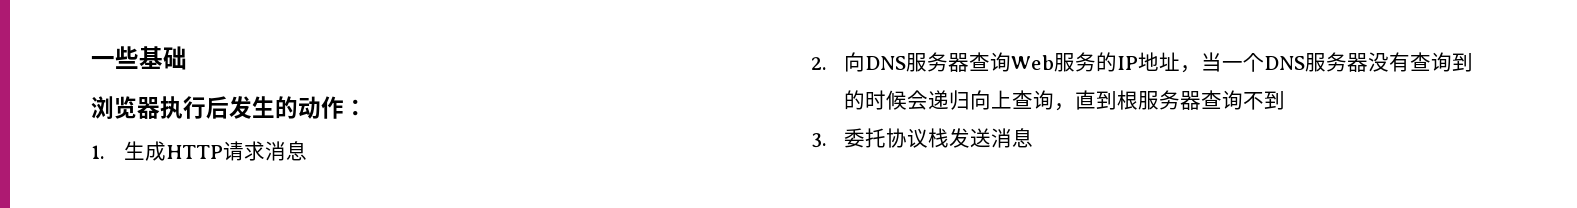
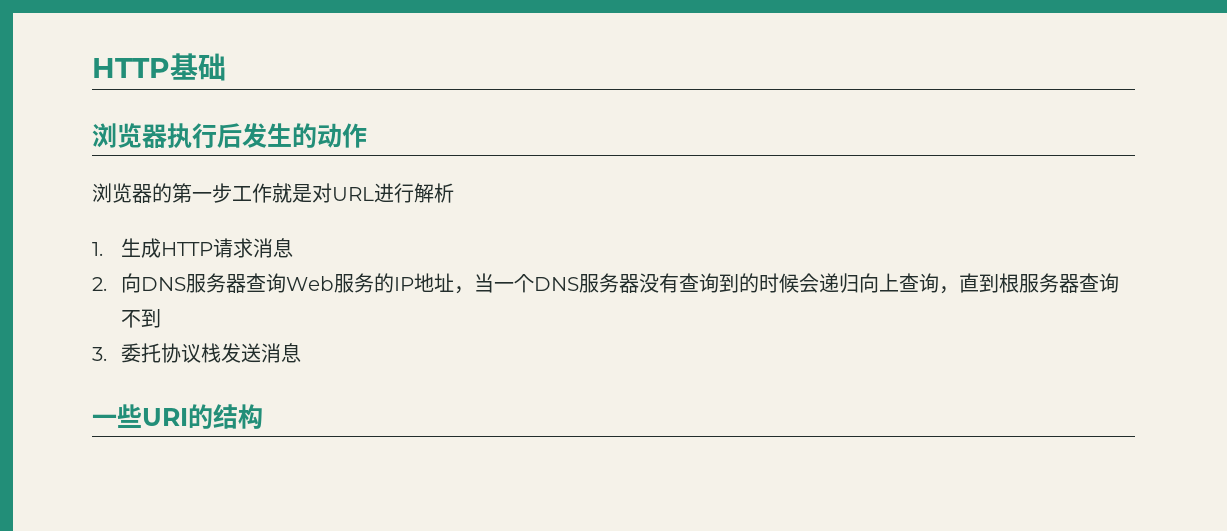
[91,46,139,69] 一些 -> [92,58,170,78] HTTP
[344,99,367,116] ： -> [92,183,454,203] // 浏览器的第一步工作就是对URL进行解析
(1034, 138) none -> [92,404,263,429] // 一些URI的结构

